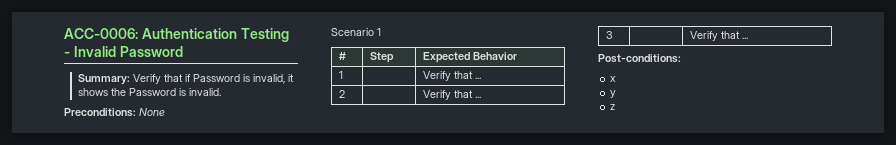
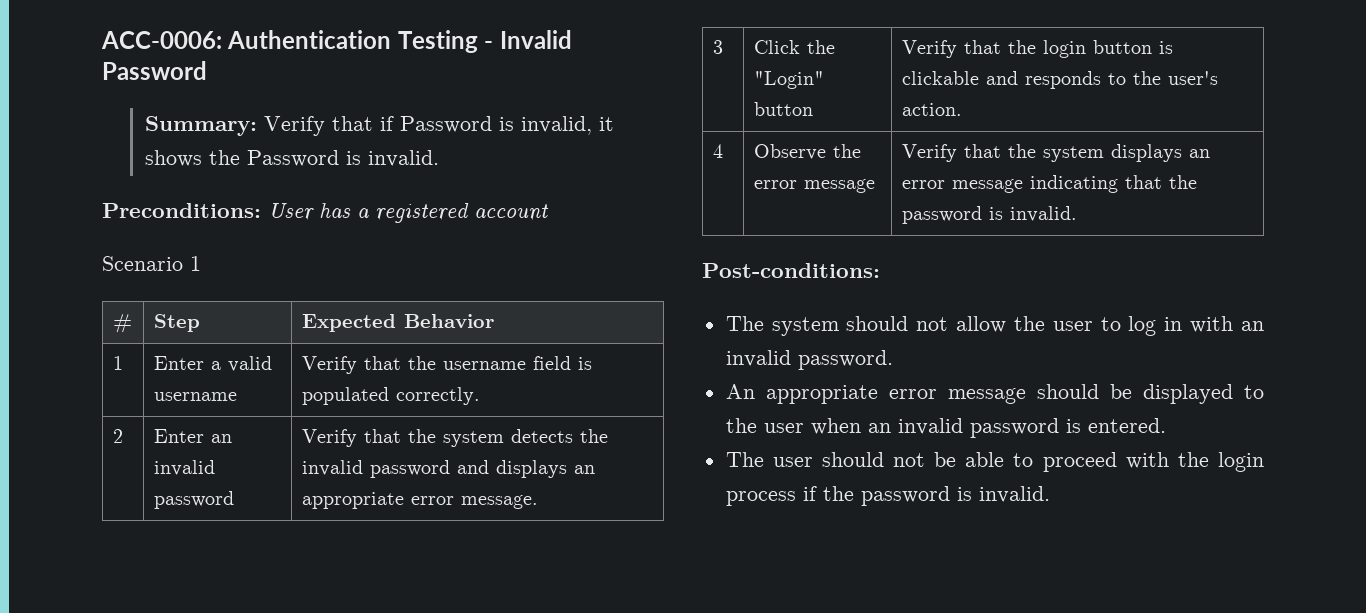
[64,108,165,117] Preconditions: None -> [102,203,549,223] Preconditions: User has a registered account
[422,71,481,81] [338,90,345,98] [422,90,481,100] [605,31,613,39] [689,31,748,41] [598,54,681,63] [610,76,617,82] [610,90,617,98] [610,104,616,110] | Verify that ... // 2 | | Verify that ... // 3 | | Verify that ... // Post-conditions: // x // y // z -> [153,356,272,372] [153,392,237,401] [301,356,592,374] [301,387,480,405] [112,429,123,443] [153,429,232,443] [153,460,215,476] [153,491,234,509] [301,429,608,447] [301,460,595,478] [301,492,538,509] [712,40,723,54] [753,40,835,54] [753,71,824,89] [753,102,813,116] [901,40,1173,58] [901,71,1218,89] [901,103,962,116] [712,144,723,158] [753,144,861,160] [753,179,875,193] [901,144,1210,162] [901,175,1197,193] [901,206,1077,224] [702,263,880,278] [725,316,1264,336] [725,350,893,370] [725,384,1264,404] [725,418,1166,438] [725,452,1264,472] [725,486,1050,506] Enter a valid username | Verify that the username field is populated correctly. // 2 | Enter an invalid password | Verify that the system detects the invalid password and displays an appropriate error message. // 3 | Click the "Login" button | Verify that the login button is clickable and responds to the user's action. // 4 | Observe the error message | Verify that the system displays an error message indicating that the password is invalid. // Post-conditions: // The system should not allow the user to log in with an invalid password. // An appropriate error message should be displayed to the user when an invalid password is entered. // The user should not be able to proceed with the login process if the password is invalid.

